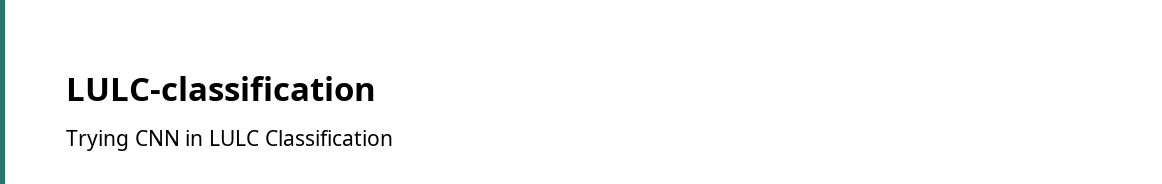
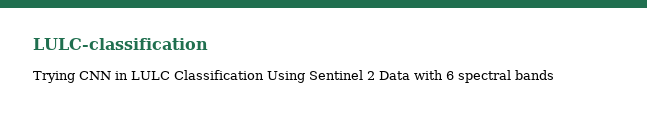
(393, 138) none -> [267,70,554,83] Using Sentinel 2 Data with 6 spectral bands

